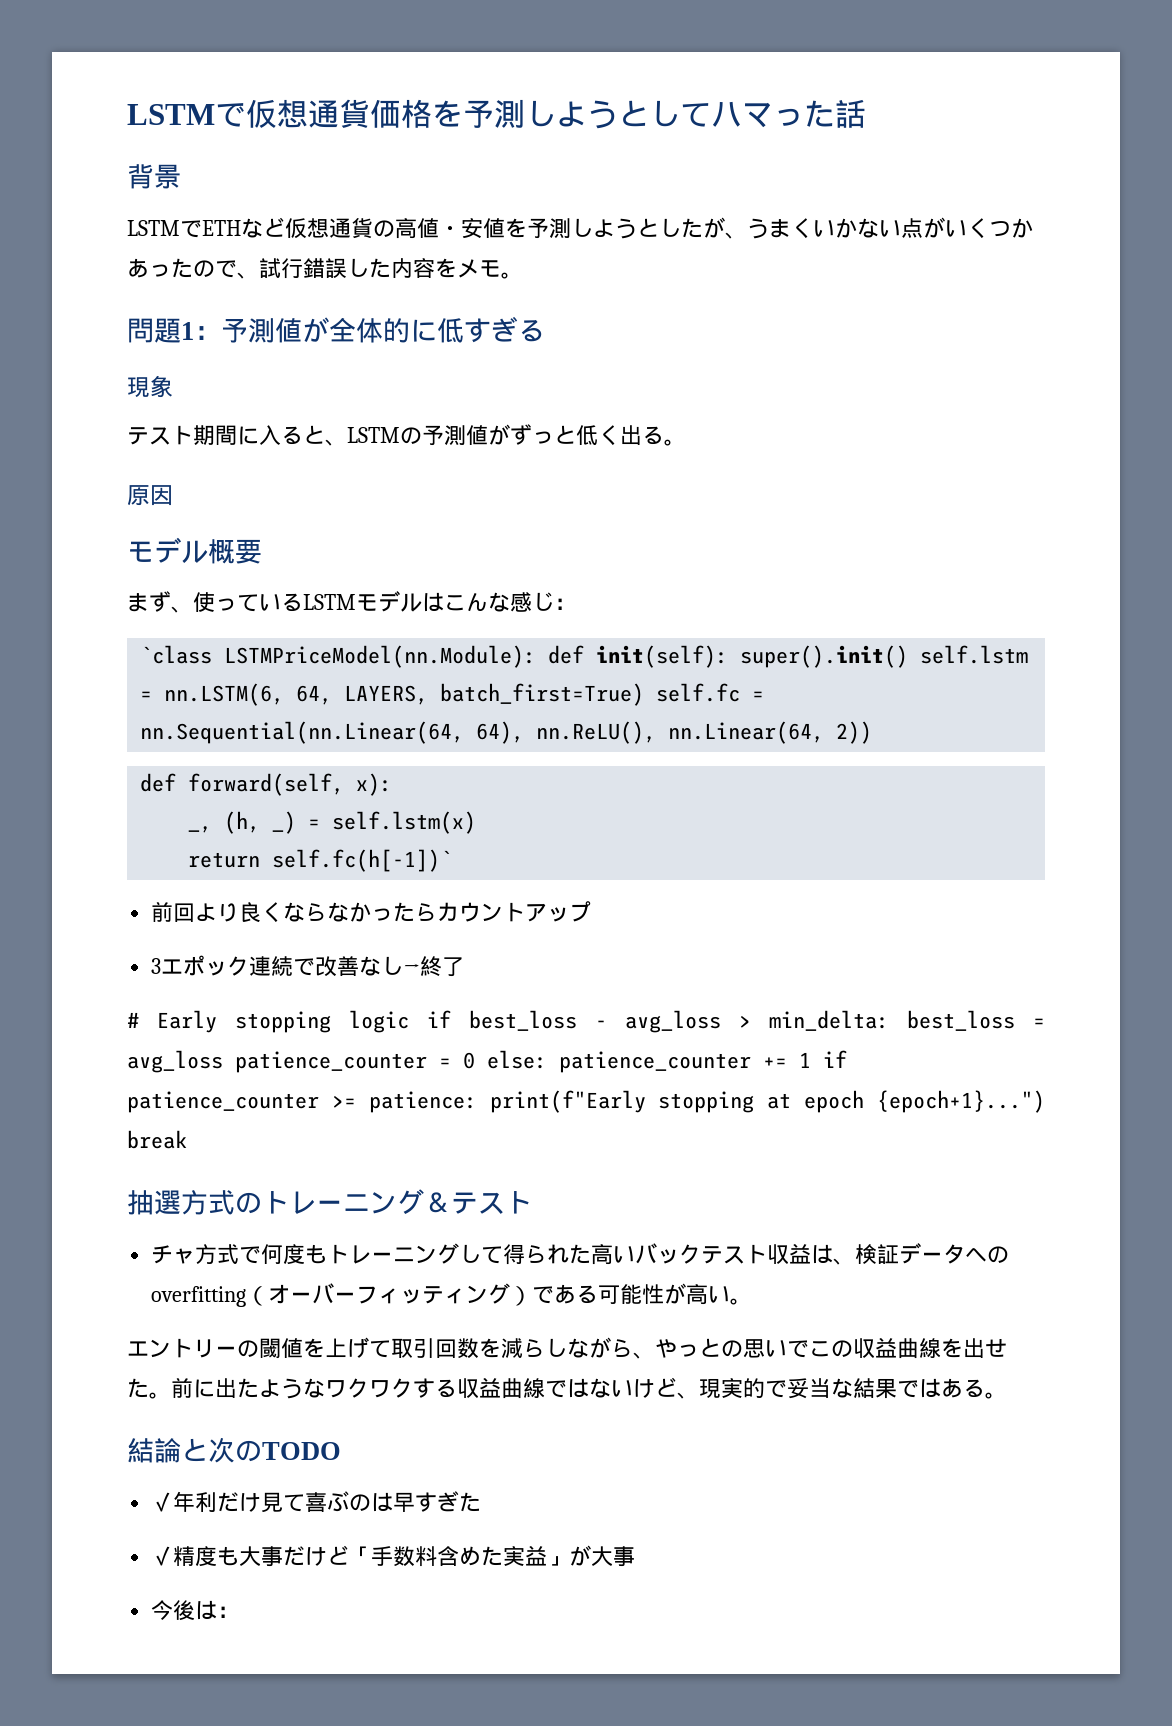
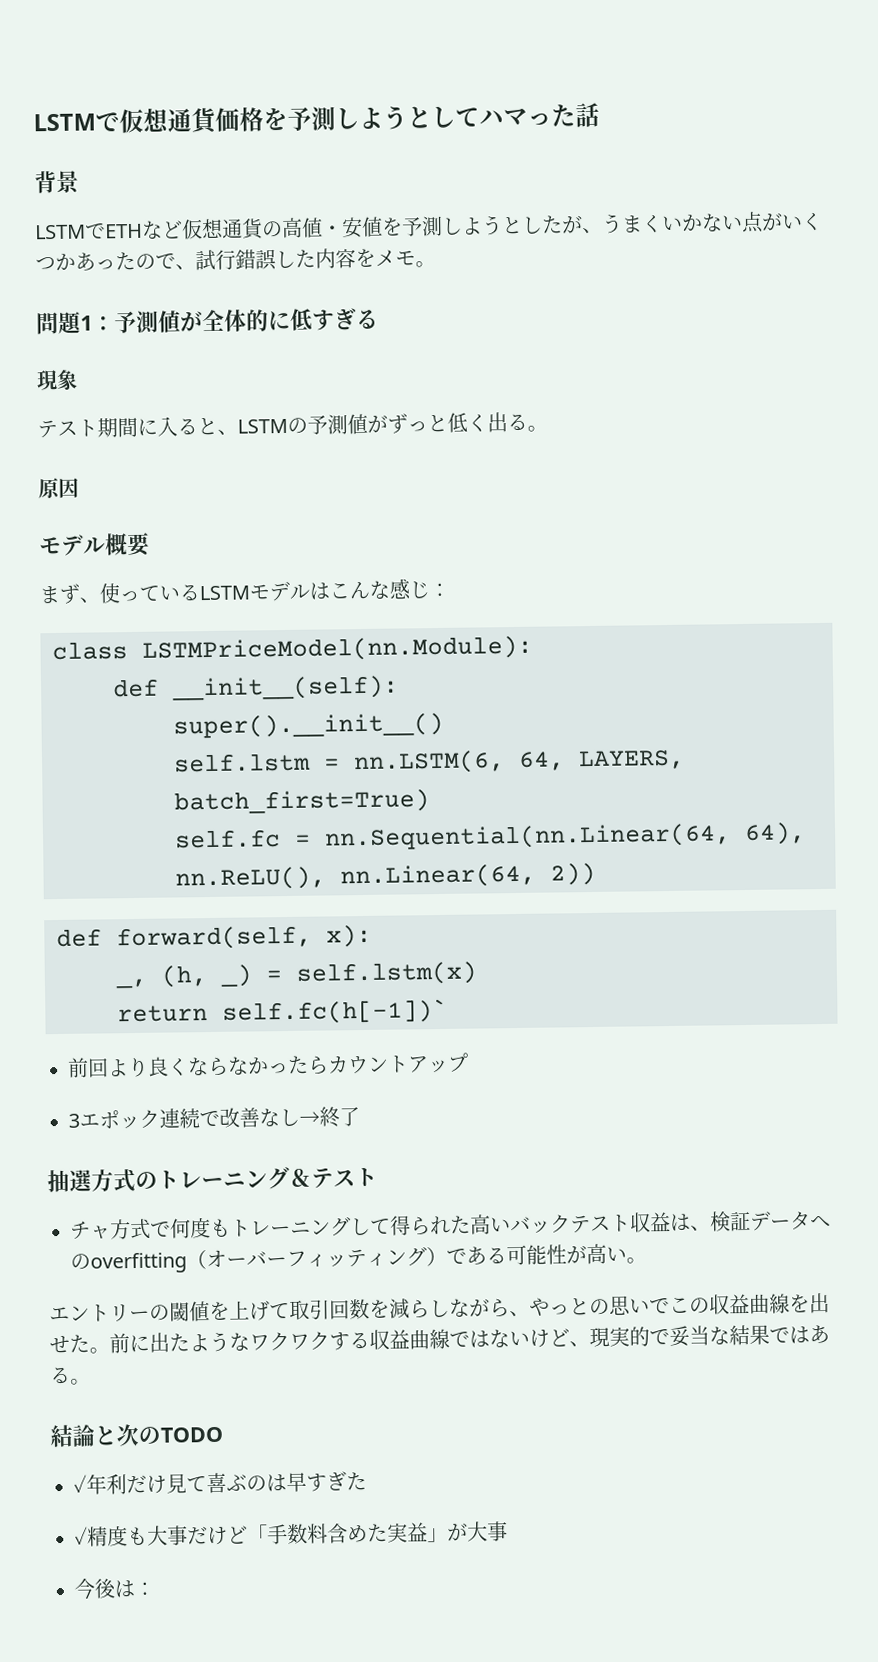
[140,645,213,664] `class -> [52,641,128,661] class
[548,645,909,668] def init(self): super().init() -> [112,675,399,701] [173,712,444,739] // def __init__(self): // super().__init__() //
(645, 694) none -> (430, 802) //
[127,1010,1045,1033] [127,1050,847,1073] [127,1090,1045,1113] [127,1130,187,1149] // # Early stopping logic if best_loss - avg_loss > min_delta: best_loss = avg_loss patience_counter = 0 else: patience_counter += 1 if patience_counter >= patience: print(f"Early stopping at epoch {epoch+1}...") break -> (360, 1117) none

